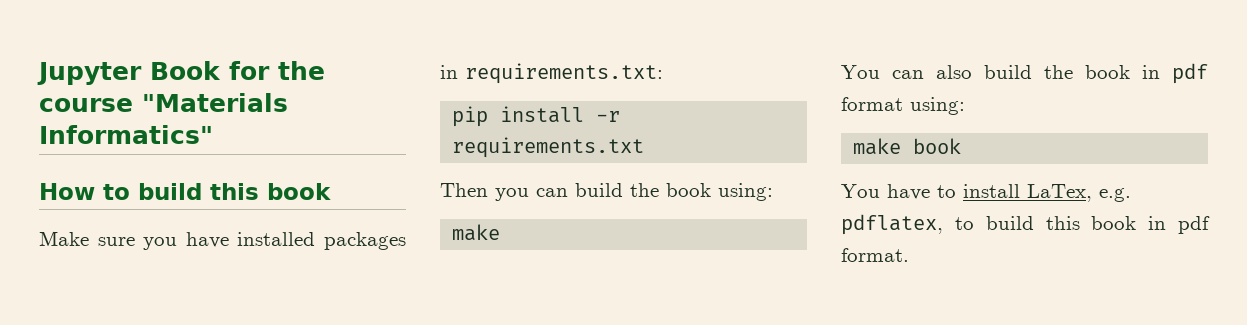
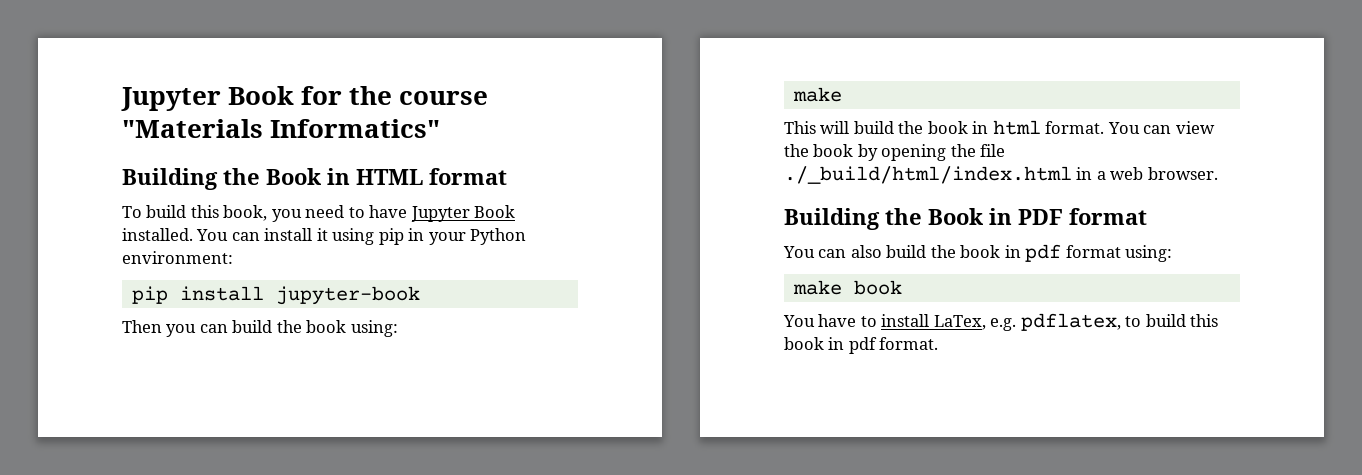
[39,183,331,200] [39,231,406,250] [440,63,663,84] How to build this book // Make sure you have installed packages in requirements.txt: -> [122,168,507,190] [122,205,516,222] [122,228,527,245] [122,251,233,264] Building the Book in HTML format // To build this book, you need to have Jupyter Book installed. You can install it using pip in your Python environment:
[596,111,621,122] [452,137,645,158] -r requirements.txt -> [275,286,420,305] jupyter-book
(501, 232) none -> [784,120,1215,135] [784,144,1006,161] [784,166,1218,184] [784,208,1147,230] // This will build the book in html format. You can view the book by opening the file ./_build/html/index.html in a web browser. // Building the Book in PDF format

